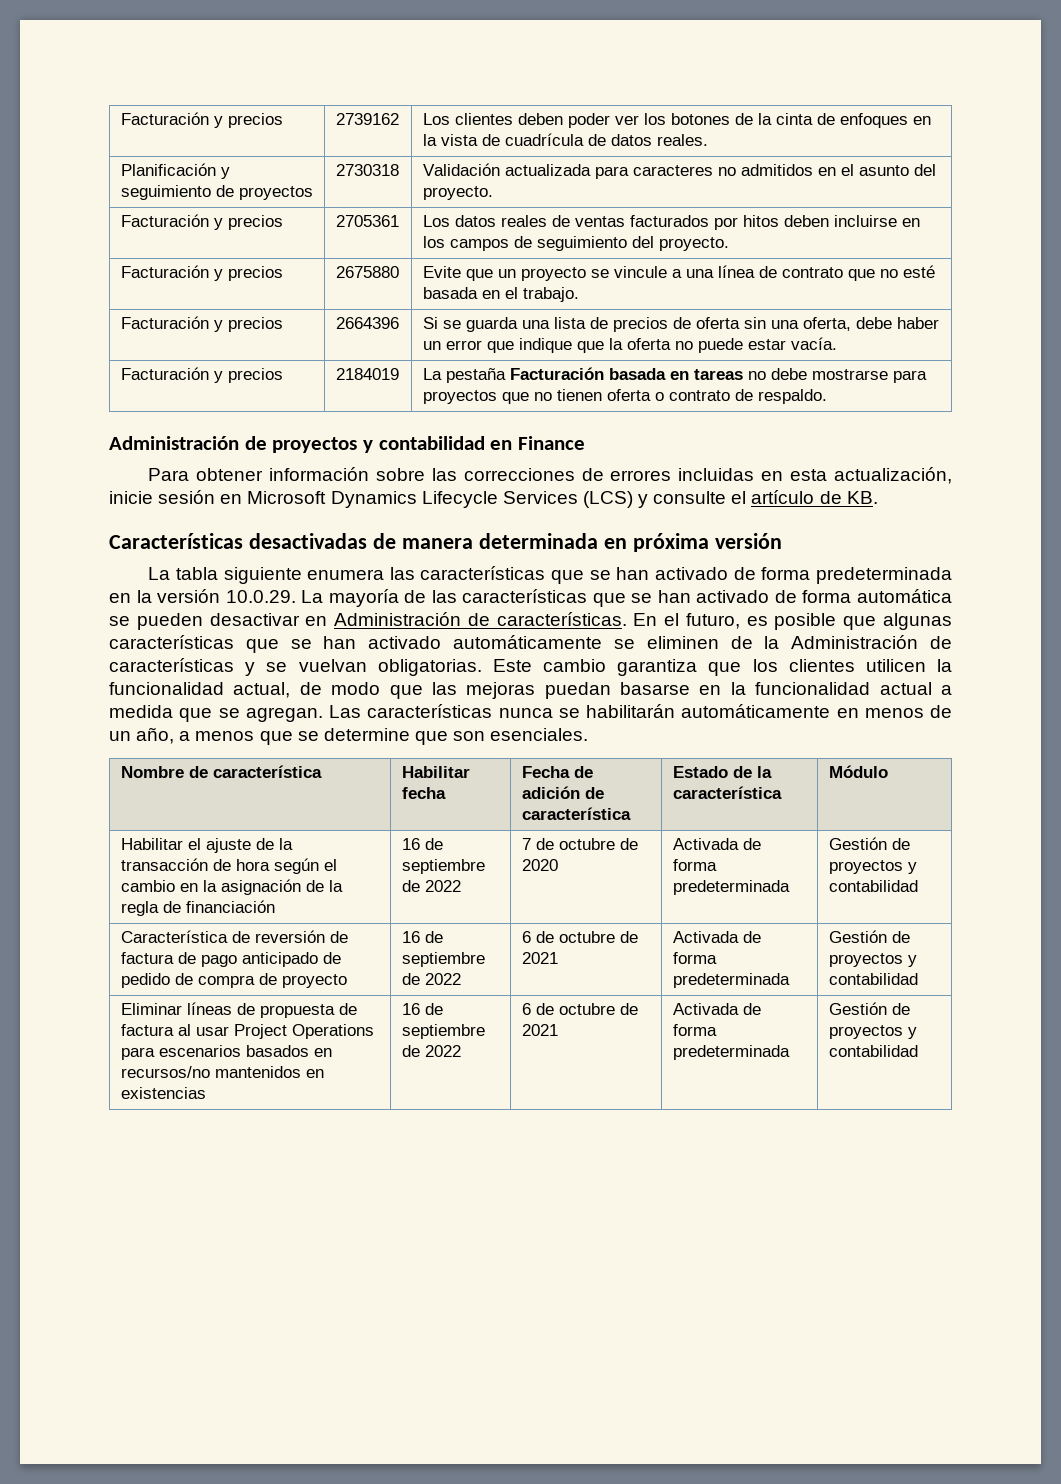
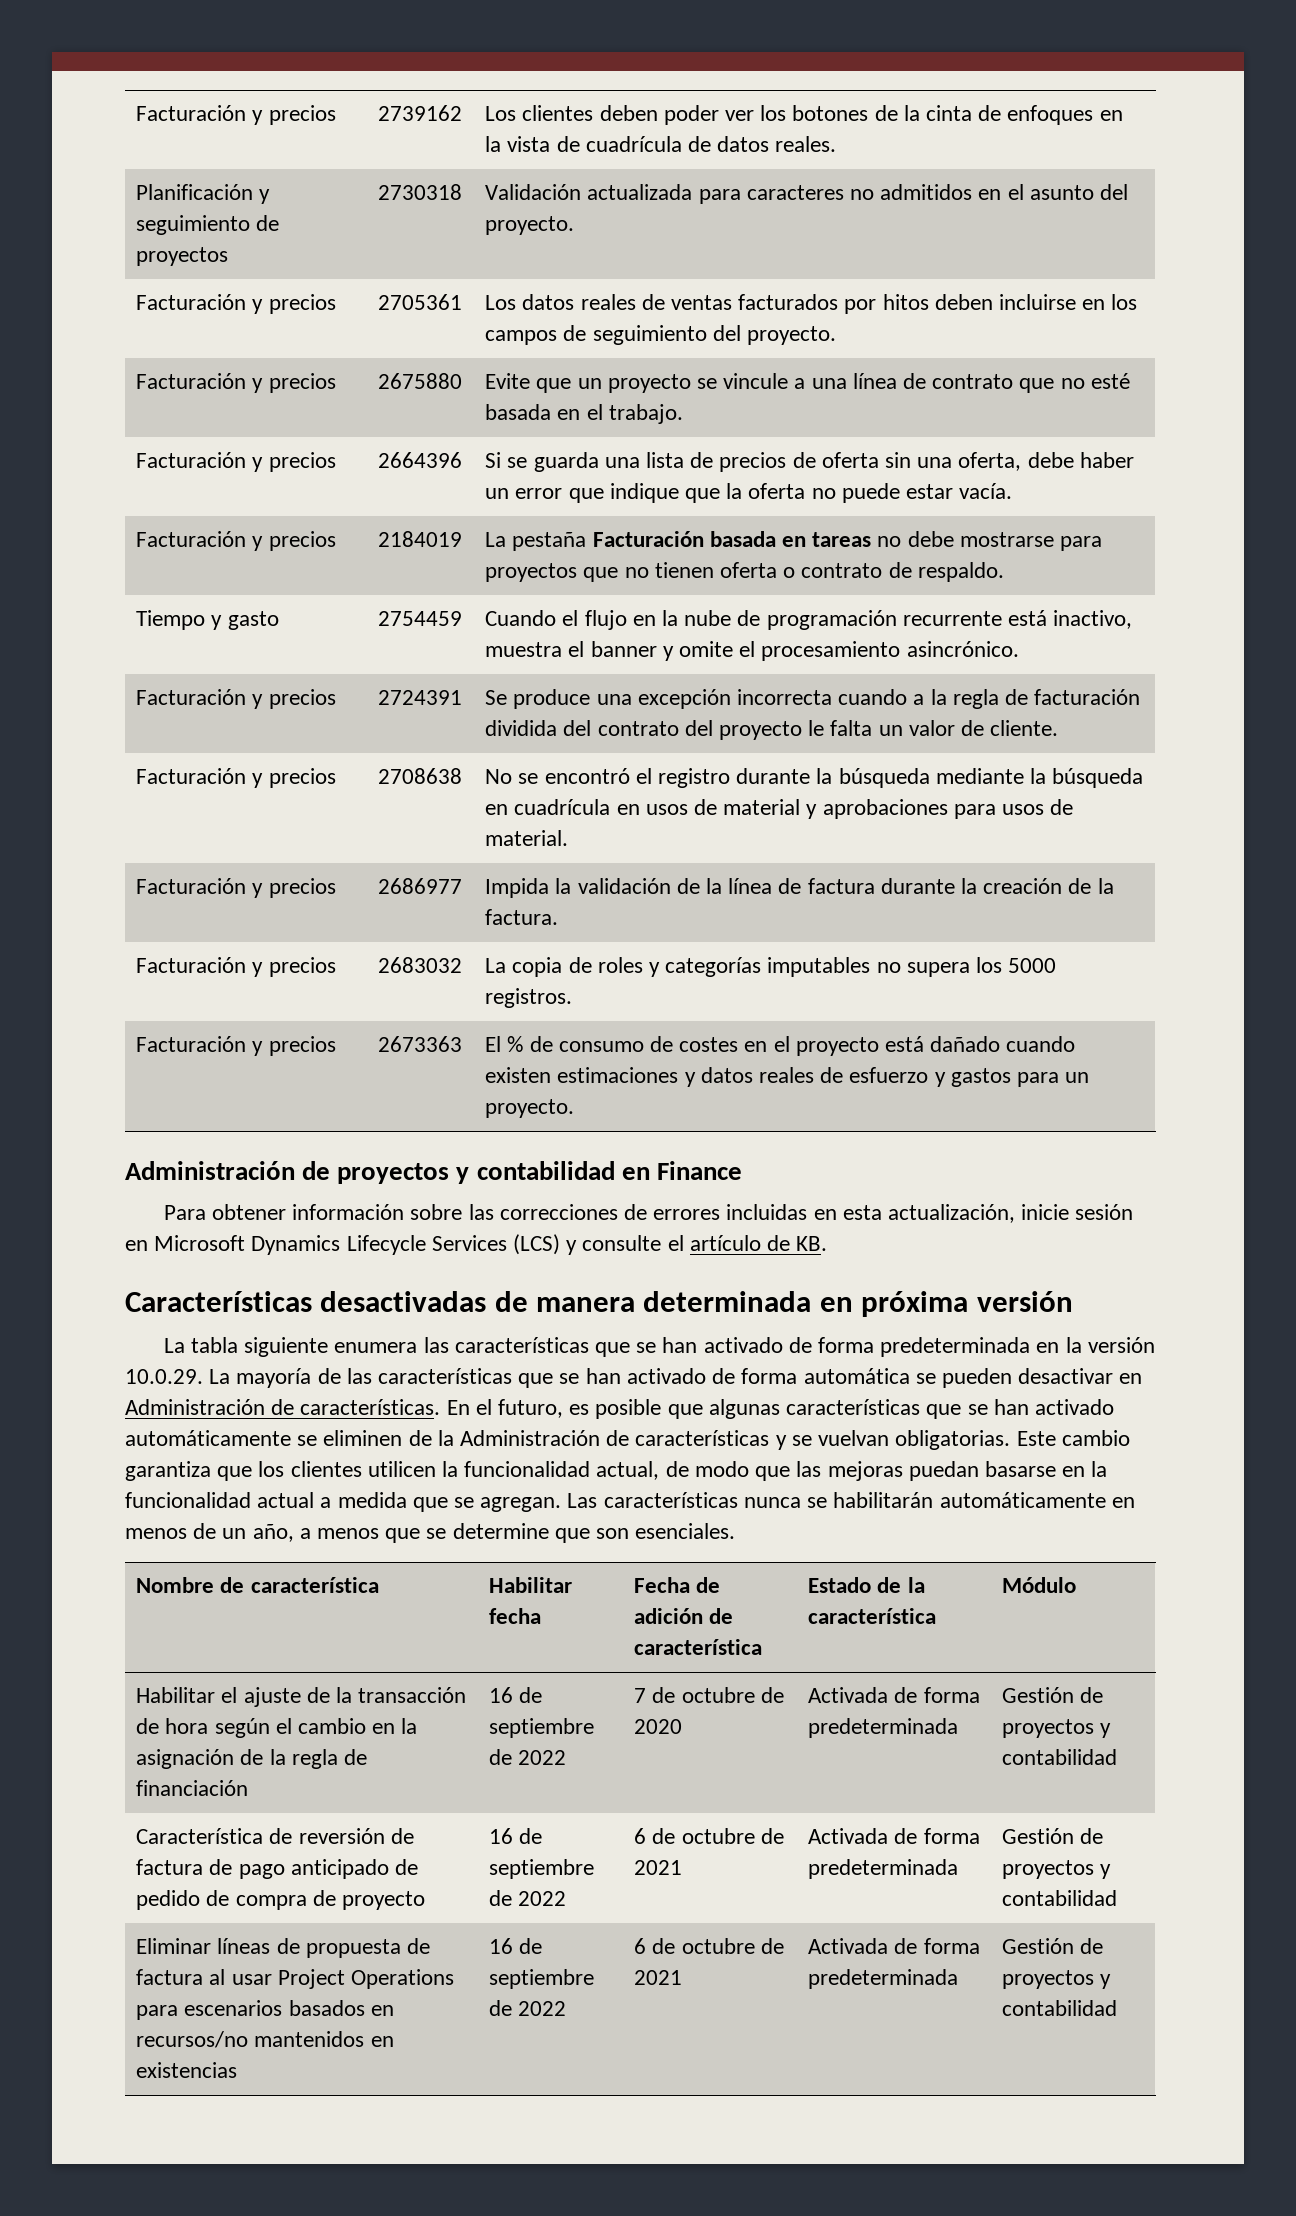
(827, 396) none -> [136,610,279,630] [378,611,463,626] [485,610,1133,630] [485,641,1019,661] [136,689,336,709] [378,690,463,705] [485,689,1141,709] [485,720,1059,740] [136,768,336,788] [378,768,463,784] [485,768,1144,788] [485,799,1074,819] [485,830,569,846] [136,878,336,898] [378,878,463,894] [485,878,1114,898] [485,909,559,925] [136,957,336,977] [378,957,463,973] [485,957,1057,977] [485,988,573,1008] [136,1036,336,1056] [378,1036,463,1052] [485,1036,1076,1056] [485,1067,1090,1087] [485,1099,575,1118] // Tiempo y gasto | 2754459 | Cuando el flujo en la nube de programación recurrente está inactivo, muestra el banner y omite el procesamiento asincrónico. // Facturación y precios | 2724391 | Se produce una excepción incorrecta cuando a la regla de facturación dividida del contrato del proyecto le falta un valor de cliente. // Facturación y precios | 2708638 | No se encontró el registro durante la búsqueda mediante la búsqueda en cuadrícula en usos de material y aprobaciones para usos de material. // Facturación y precios | 2686977 | Impida la validación de la línea de factura durante la creación de la factura. // Facturación y precios | 2683032 | La copia de roles y categorías imputables no supera los 5000 registros. // Facturación y precios | 2673363 | El % de consumo de costes en el proyecto está dañado cuando existen estimaciones y datos reales de esfuerzo y gastos para un proyecto.

